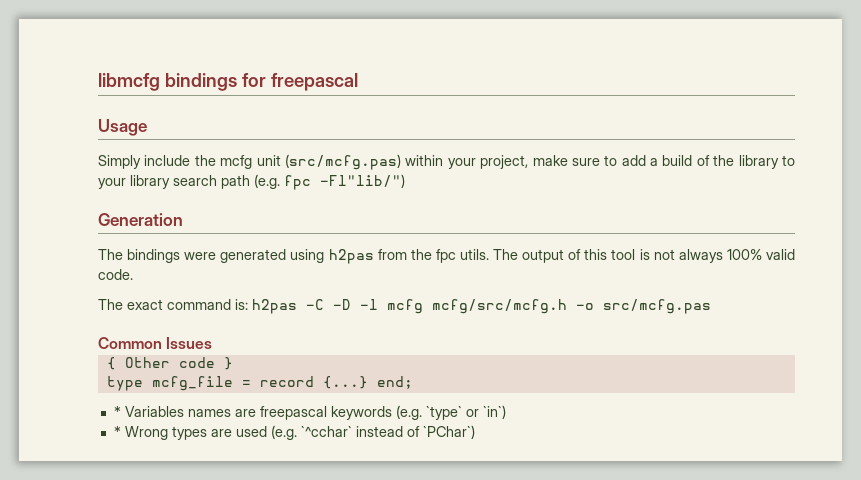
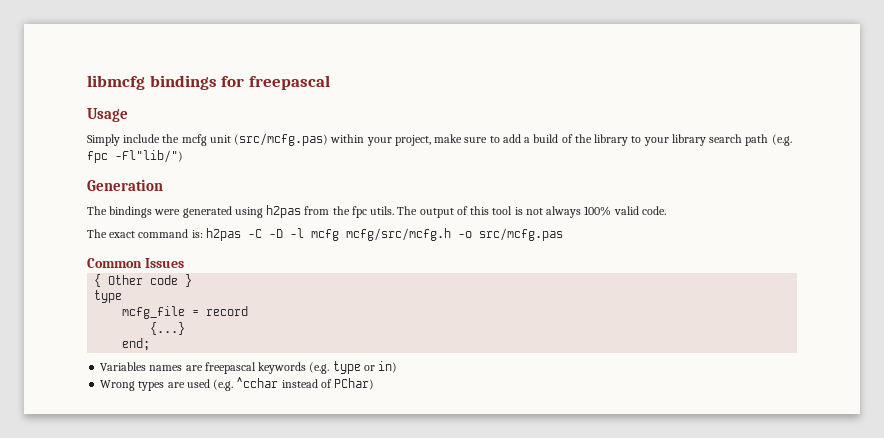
(143, 383) none -> (123, 296) //
(314, 381) none -> (249, 311) //
(368, 382) none -> (186, 328) //
[113,406,121,417] * -> (151, 344) none
[425,405,506,420] [113,426,121,437] `type` or `in`) // * -> [332,361,398,374] type or in) //
[300,426,352,437] `^cchar` -> [236,377,279,388] ^cchar
[422,425,475,439] `PChar`) -> [334,378,375,390] PChar)

